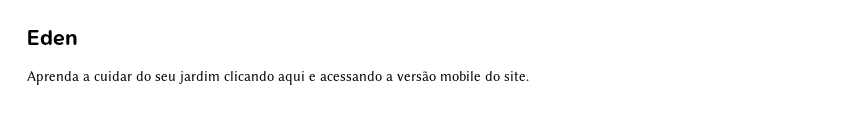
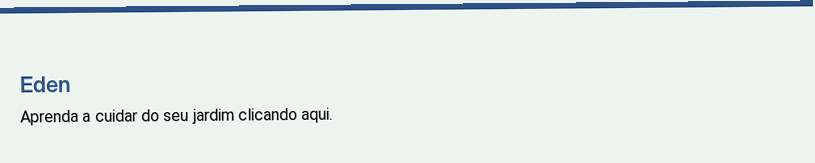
[278,71,529,85] aqui e acessando a versão mobile do site. -> [301,107,334,123] aqui.

